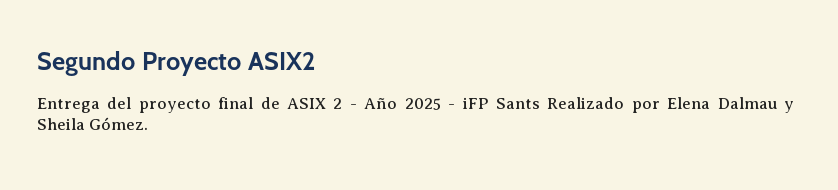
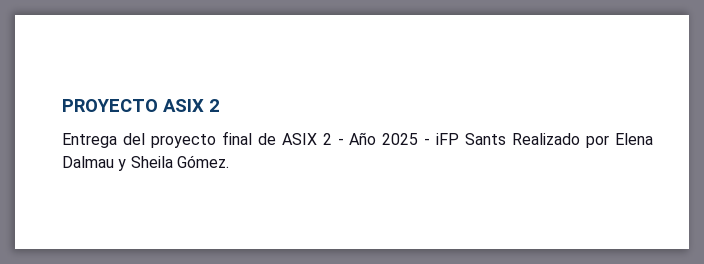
[37,51,315,76] Segundo Proyecto ASIX2 -> [62,99,220,112] PROYECTO ASIX 2

